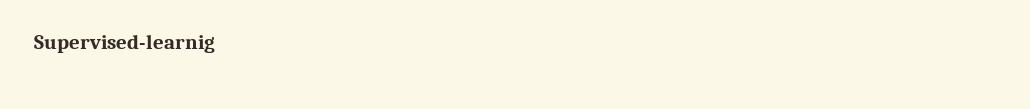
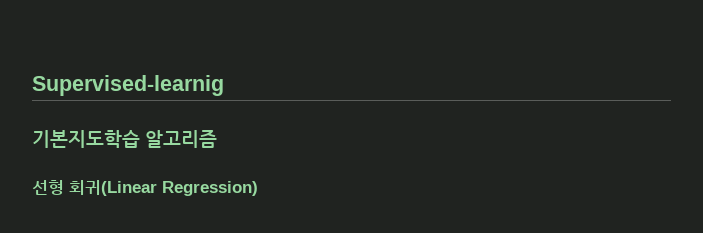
(215, 43) none -> [32,130,217,148] [32,180,258,196] // 기본지도학습 알고리즘 // 선형 회귀(Linear Regression)

